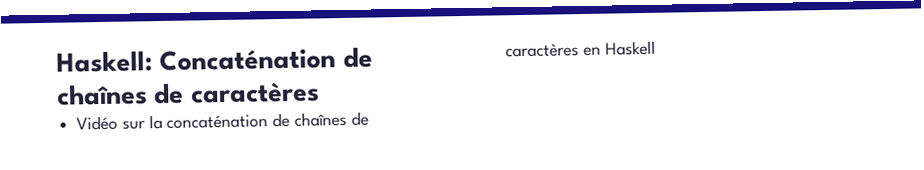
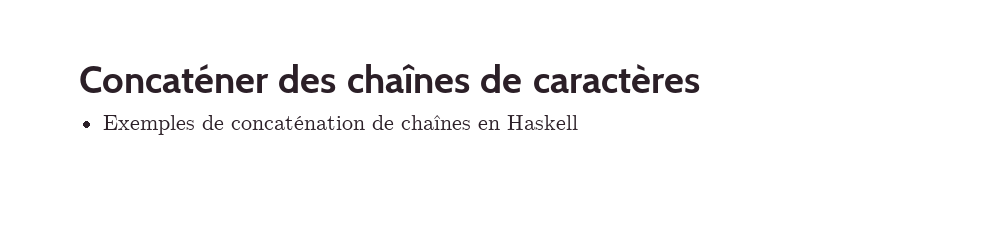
[56,47,373,73] Haskell: Concaténation de -> [79,64,337,93] Concaténer des
[76,114,163,131] Vidéo sur la -> [102,115,224,135] Exemples de
[350,111,369,126] [505,43,580,58] de caractères -> (471, 122) none

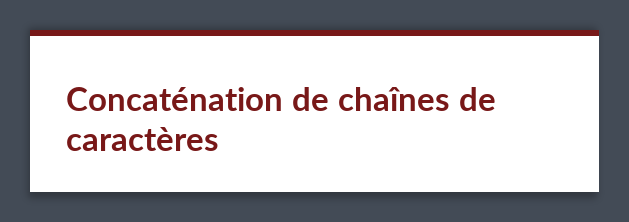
[79,64,337,93] Concaténer des -> [66,87,329,111] Concaténation de
[102,115,578,135] // Exemples de concaténation de chaînes en Haskell -> (219, 139) none

